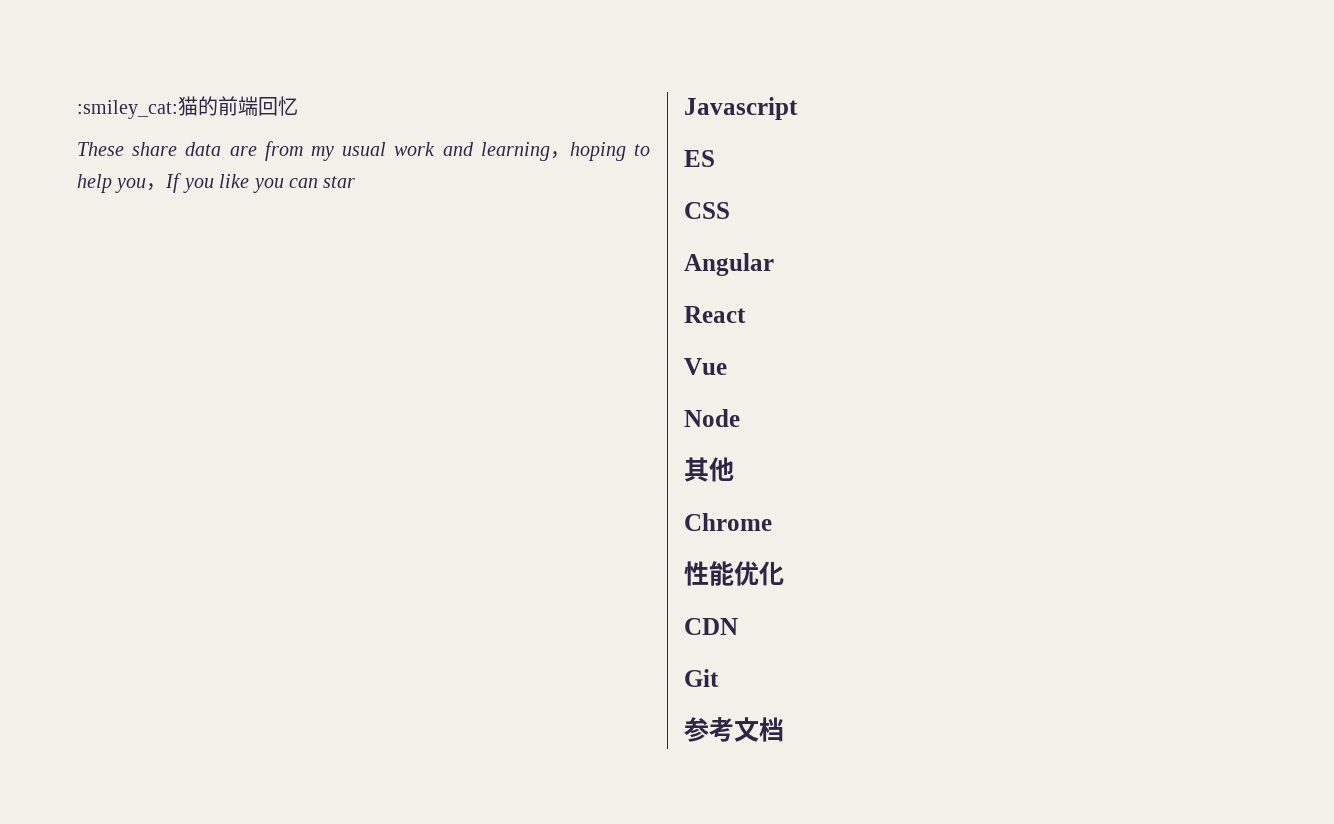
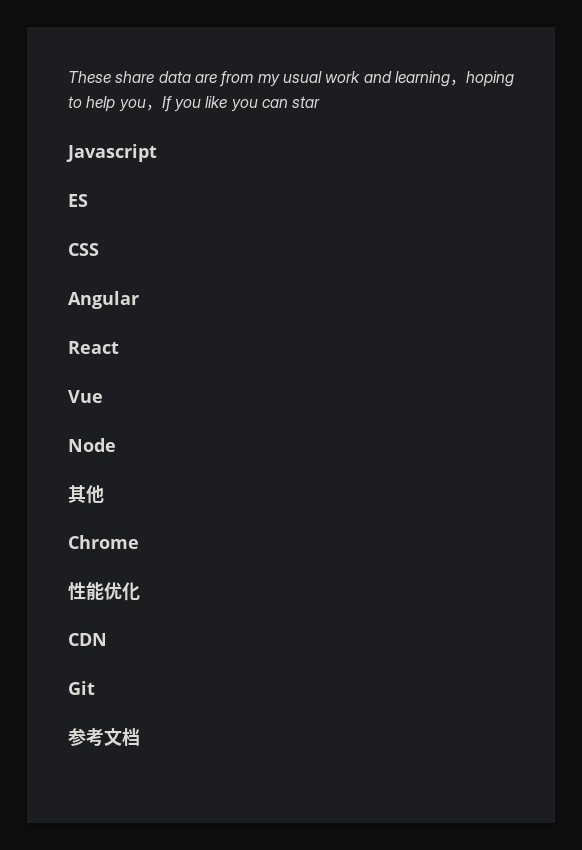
[77,96,298,119] :smiley_cat:猫的前端回忆 // -> (68, 77) none

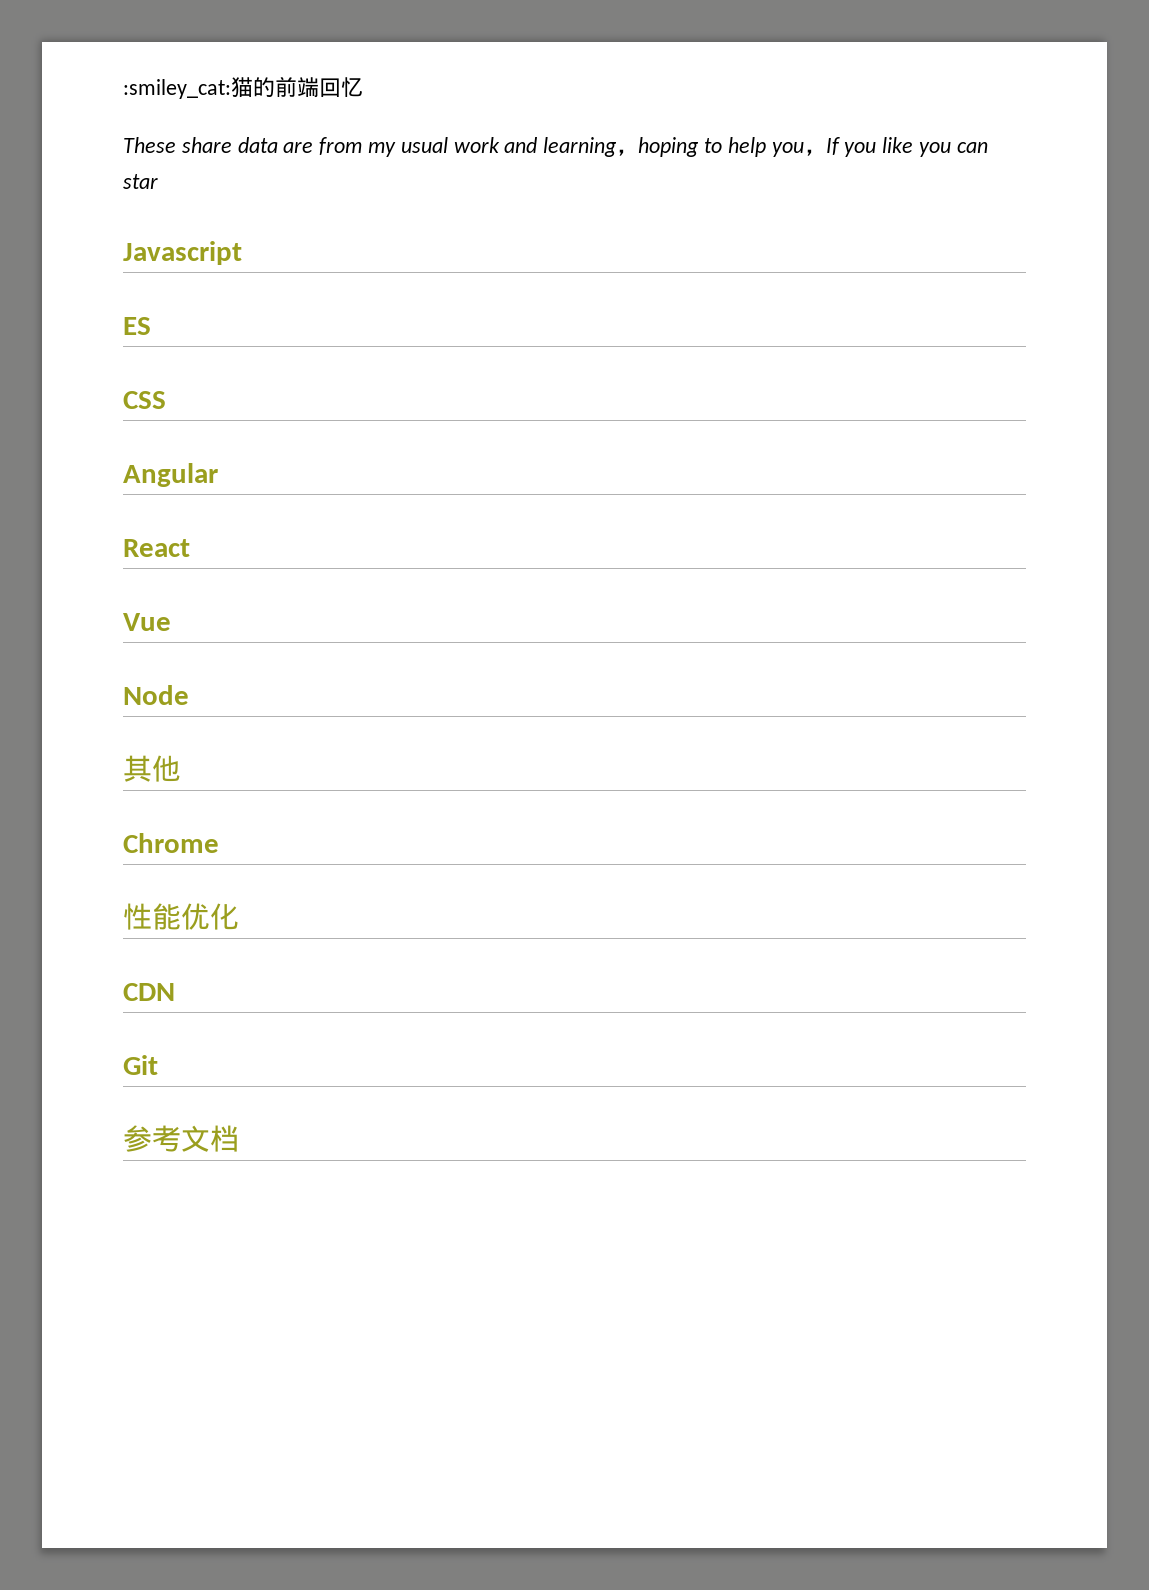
(68, 77) none -> [123,76,363,99] :smiley_cat:猫的前端回忆 //

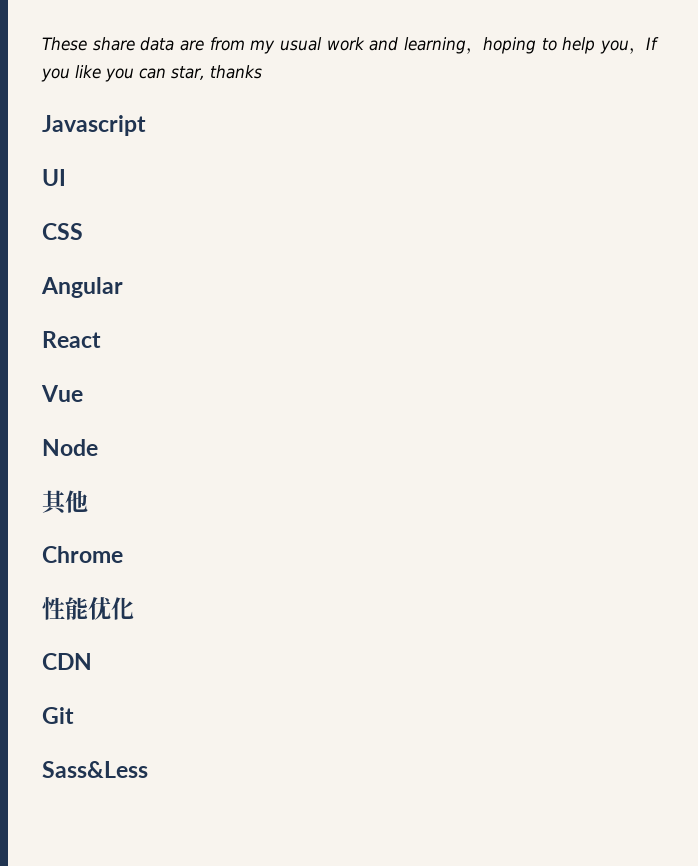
[123,76,363,99] :smiley_cat:猫的前端回忆 // -> (42, 44) none
[123,174,158,189] star -> [171,65,262,80] star, thanks
[123,317,151,335] ES -> [42,169,66,186] UI
[123,1125,239,1152] 参考文档 -> [42,761,148,778] Sass&Less

